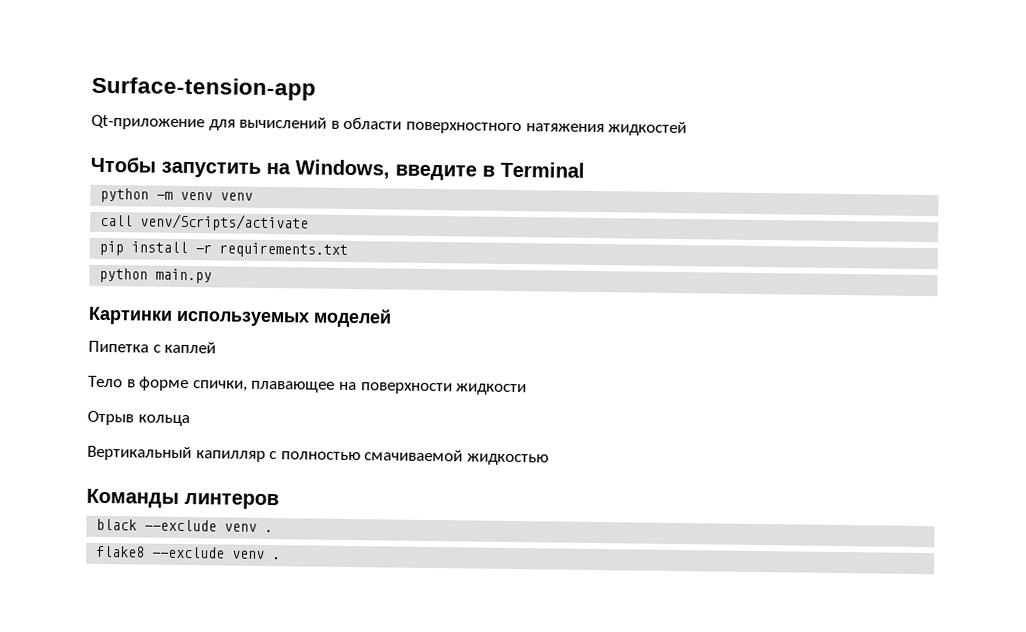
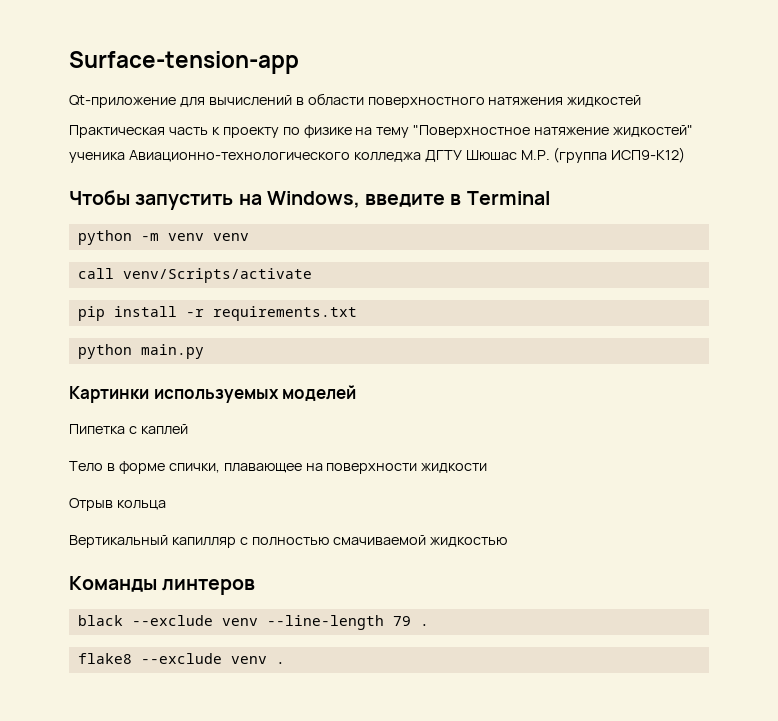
(688, 129) none -> [69,125,694,138] [69,147,686,163] // Практическая часть к проекту по физике на тему "Поверхностное натяжение жидкостей" ученика Авиационно-технологического колледжа ДГТУ Шюшас М.Р. (группа ИСП9-К12)
(258, 527) none -> [266,615,411,630] --line-length 79

